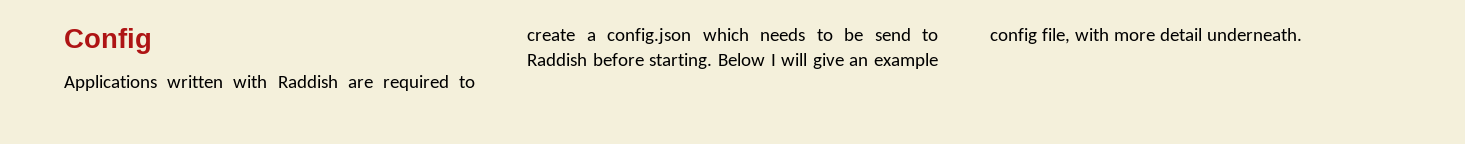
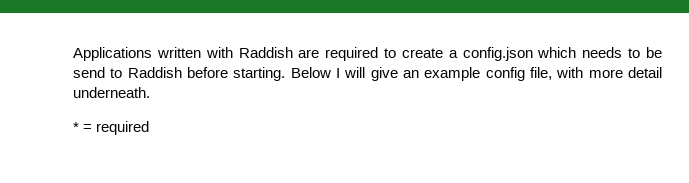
[64,28,152,54] Config // -> (73, 54) none
(1302, 34) none -> [73,121,150,135] // * = required

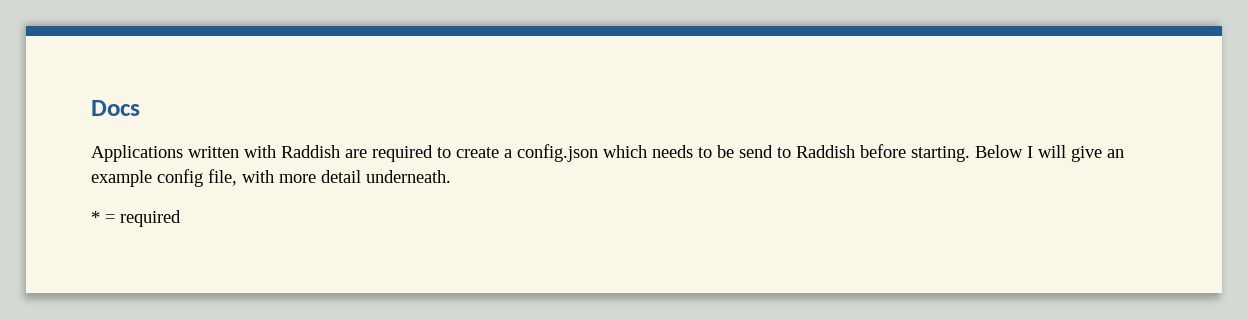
(73, 54) none -> [91,100,140,116] Docs //

